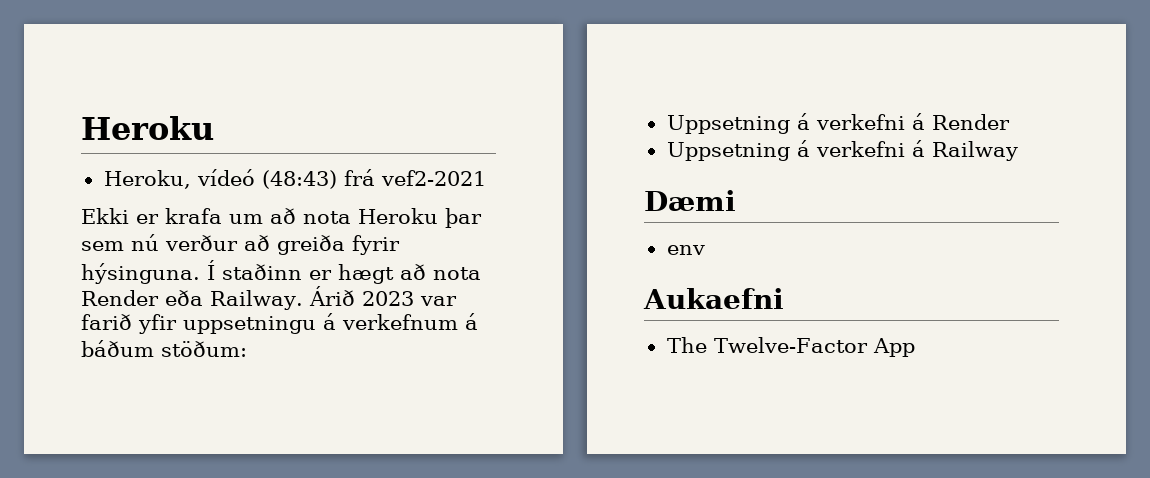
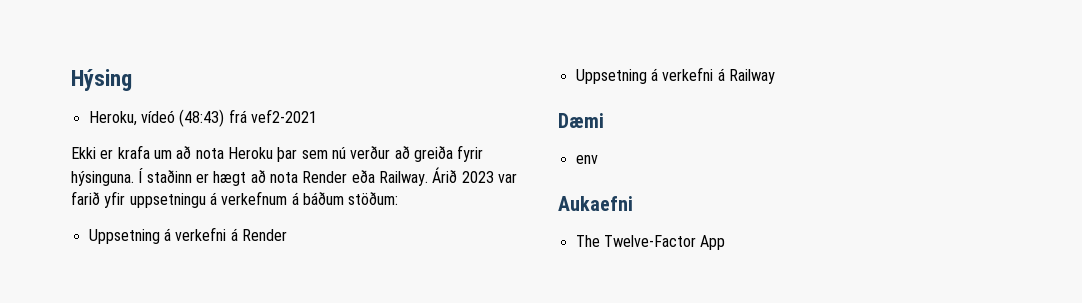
[81,116,214,140] Heroku -> [71,69,132,91] Hýsing

